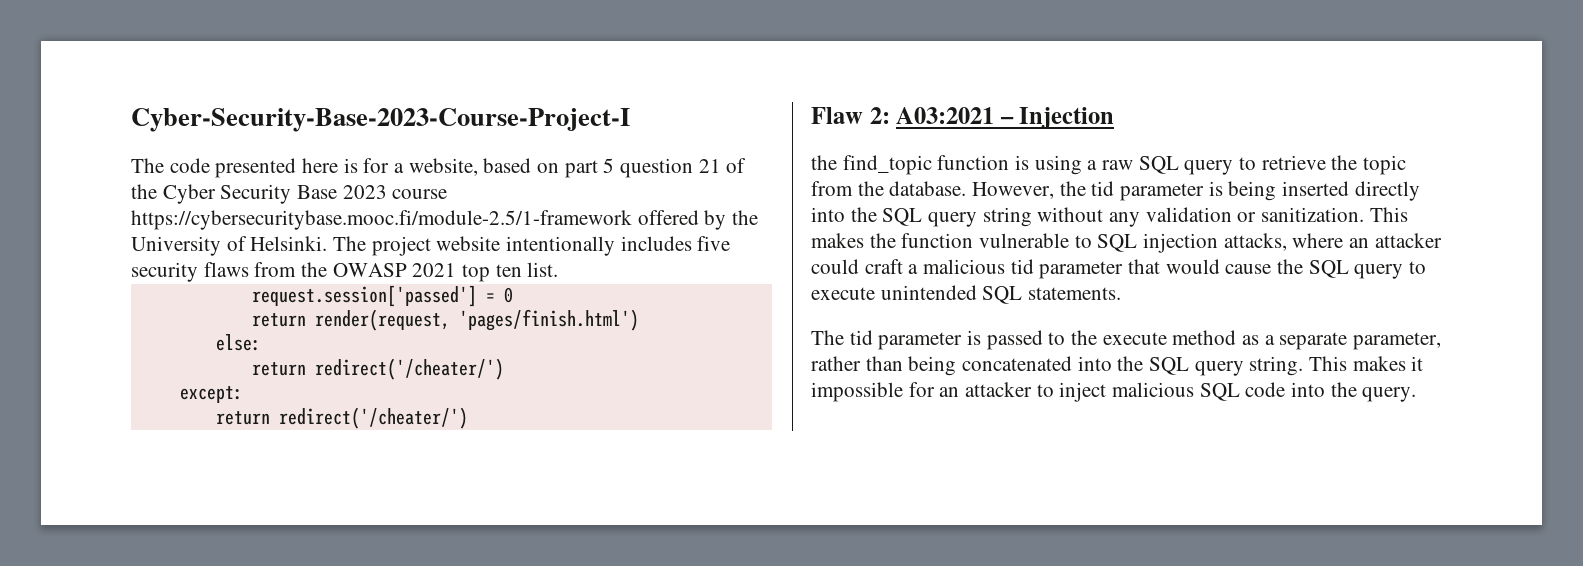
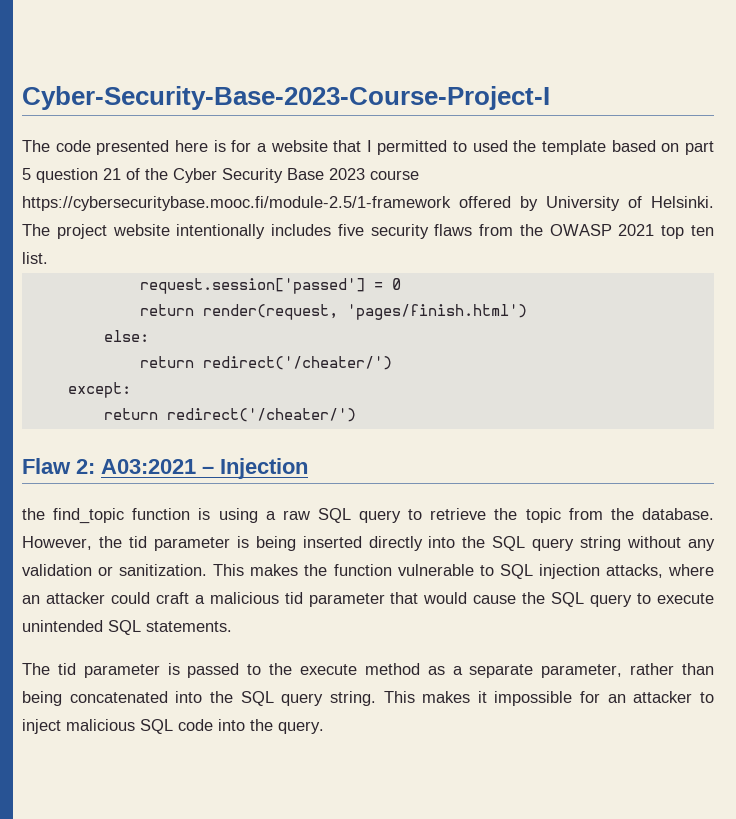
[408,158,478,176] website, -> [270,140,607,155] website that I permitted to used the template
[732,210,759,225] the -> (538, 203) none

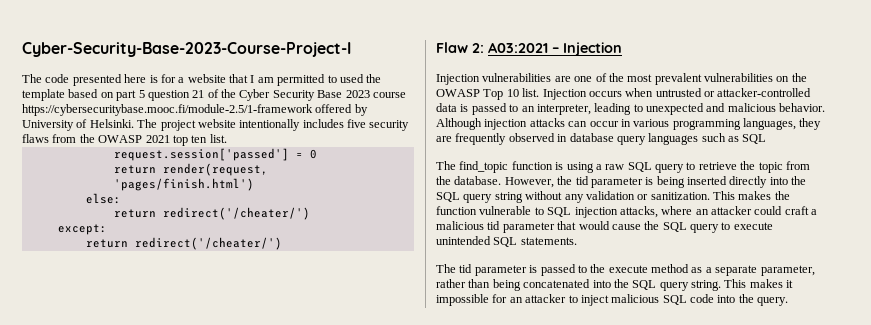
(372, 146) none -> [257,77,274,83] am
[22,508,45,520] the -> [436,73,807,85] [436,88,812,100] [436,103,826,115] [436,118,822,130] [436,133,767,145] [436,161,456,170] Injection vulnerabilities are one of the most prevalent vulnerabilities on the OWASP Top 10 list. Injection occurs when untrusted or attacker-controlled data is passed to an interpreter, leading to unexpected and malicious behavior. Although injection attacks can occur in various programming languages, they are frequently observed in database query languages such as SQL // The

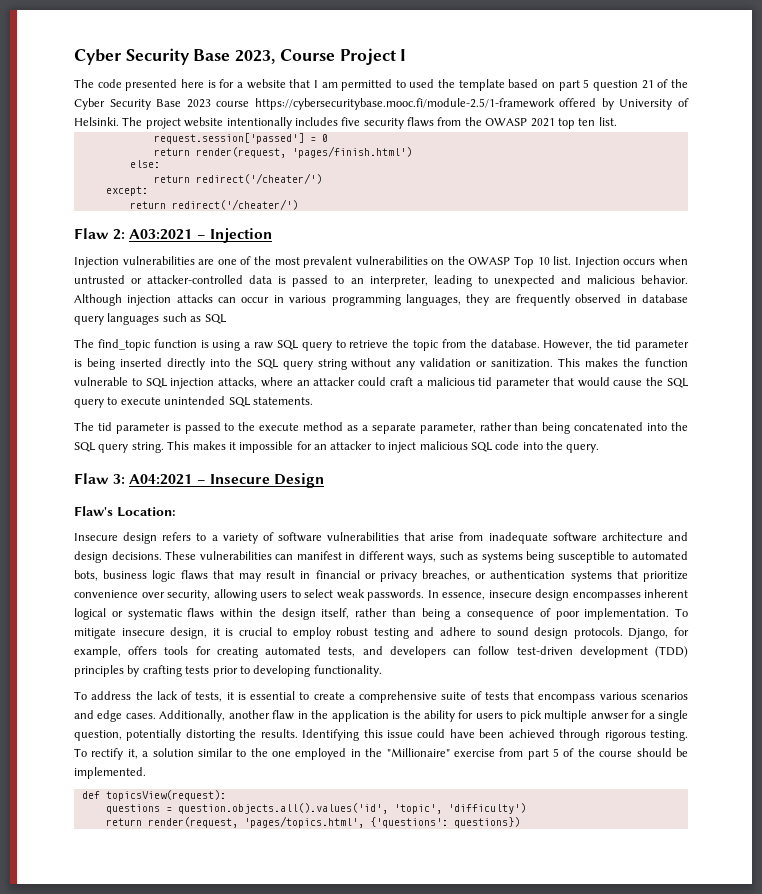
[22,42,351,57] Cyber-Security-Base-2023-Course-Project-I -> [74,48,407,65] Cyber Security Base 2023, Course Project I
(789, 301) none -> [74,473,324,488] [74,506,176,517] [74,532,688,544] [74,551,689,563] [74,570,688,582] [74,589,688,601] [74,608,688,620] [74,627,689,639] [74,646,688,658] [74,665,382,677] [74,691,688,703] [74,710,688,722] [74,729,689,741] [74,748,689,760] [74,767,146,779] [81,790,226,801] [105,803,526,814] [105,816,520,828] // Flaw 3: A04:2021 – Insecure Design // Flaw's Location: // Insecure design refers to a variety of software vulnerabilities that arise from inadequate software architecture and design decisions. These vulnerabilities can manifest in different ways, such as systems being susceptible to automated bots, business logic flaws that may result in financial or privacy breaches, or authentication systems that prioritize convenience over security, allowing users to select weak passwords. In essence, insecure design encompasses inherent logical or systematic flaws within the design itself, rather than being a consequence of poor implementation. To mitigate insecure design, it is crucial to employ robust testing and adhere to sound design protocols. Django, for example, offers tools for creating automated tests, and developers can follow test-driven development (TDD) principles by crafting tests prior to developing functionality. // To address the lack of tests, it is essential to create a comprehensive suite of tests that encompass various scenarios and edge cases. Additionally, another flaw in the application is the ability for users to pick multiple anwser for a single question, potentially distorting the results. Identifying this issue could have been achieved through rigorous testing. To rectify it, a solution similar to the one employed in the "Millionaire" exercise from part 5 of the course should be implemented. // def topicsView(request): // questions = question.objects.all().values('id', 'topic', 'difficulty') // return render(request, 'pages/topics.html', {'questions': questions})

